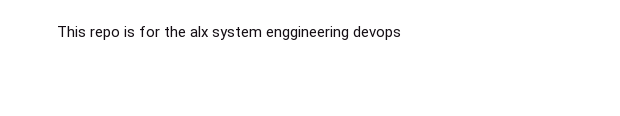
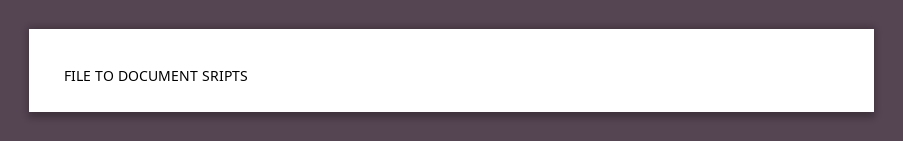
[57,26,402,40] This repo is for the alx system enggineering devops -> [64,71,248,81] FILE TO DOCUMENT SRIPTS

